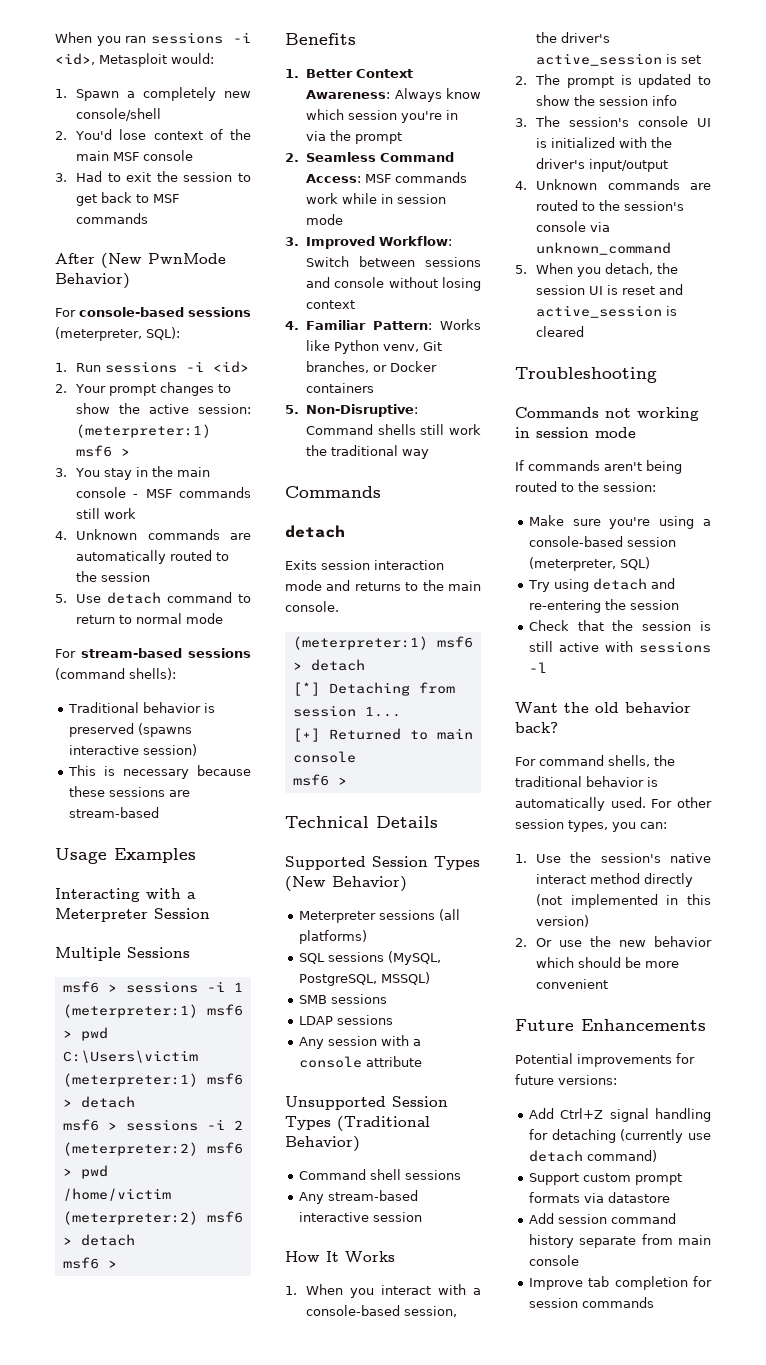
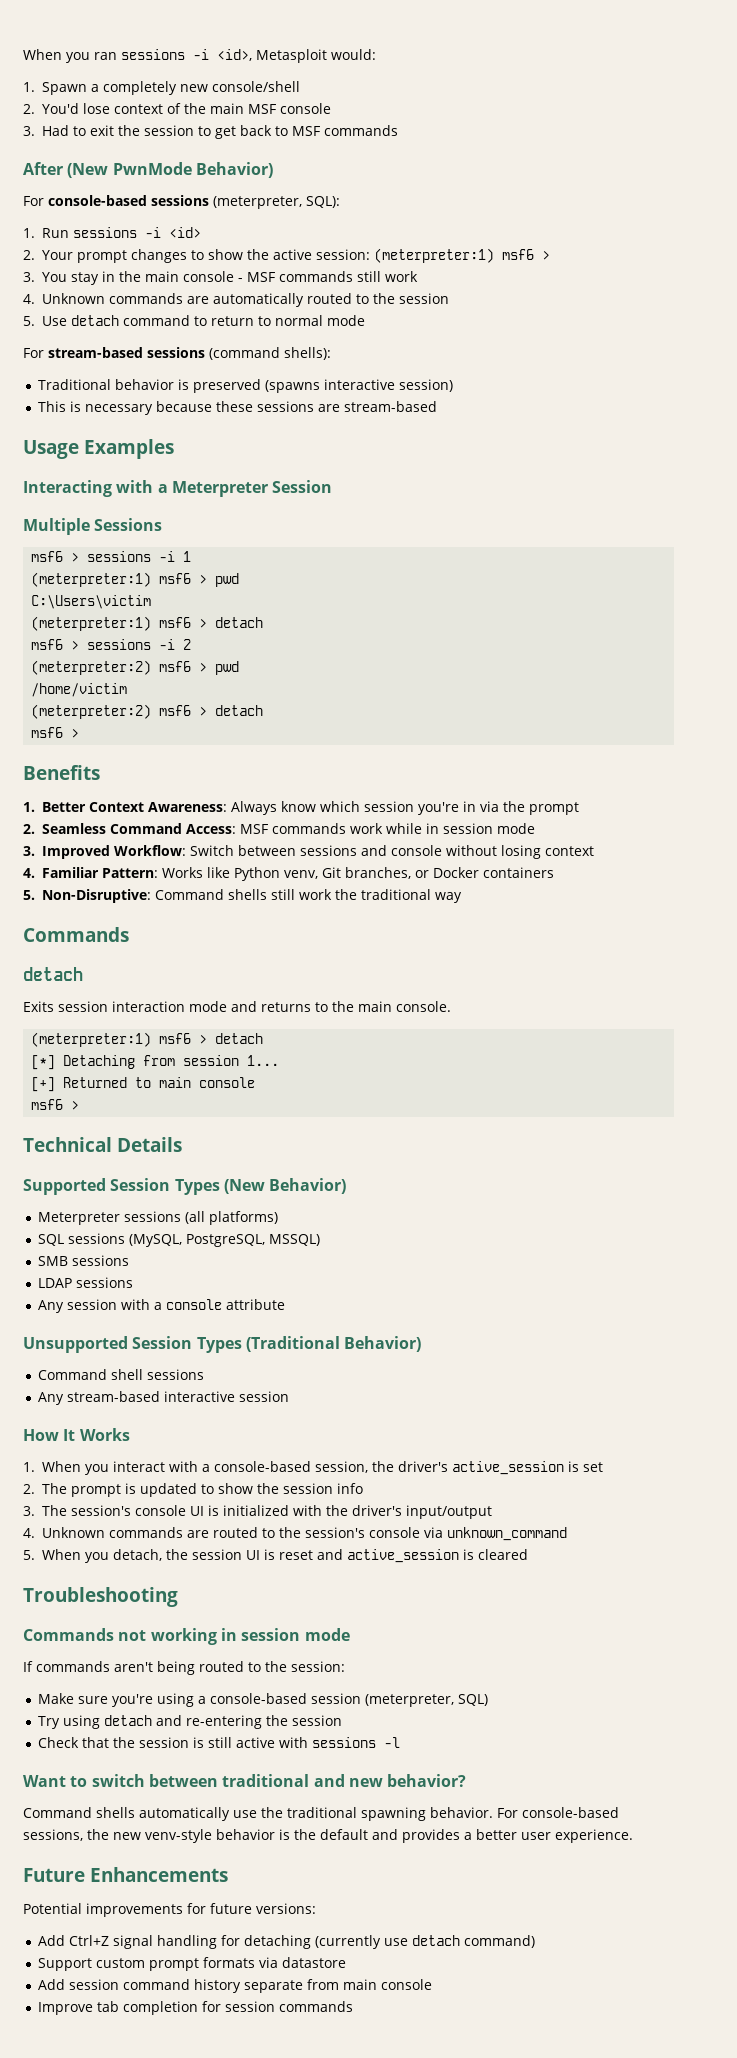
[564,702,691,713] [515,722,558,733] [515,755,675,767] [515,776,658,787] [515,797,712,811] [515,819,667,832] [515,852,711,863] [536,873,694,887] [536,894,711,908] [536,915,590,927] [515,936,712,947] [536,957,680,968] [536,979,609,989] the old behavior back? // For command shells, the traditional behavior is automatically used. For other session types, you can: // 1. Use the session's native interact method directly (not implemented in this version) // 2. Or use the new behavior which should be more convenient -> [70,1774,467,1787] [23,1807,619,1821] [23,1829,633,1843] to switch between traditional and new behavior? // Command shells automatically use the traditional spawning behavior. For console-based sessions, the new venv-style behavior is the default and provides a better user experience.

